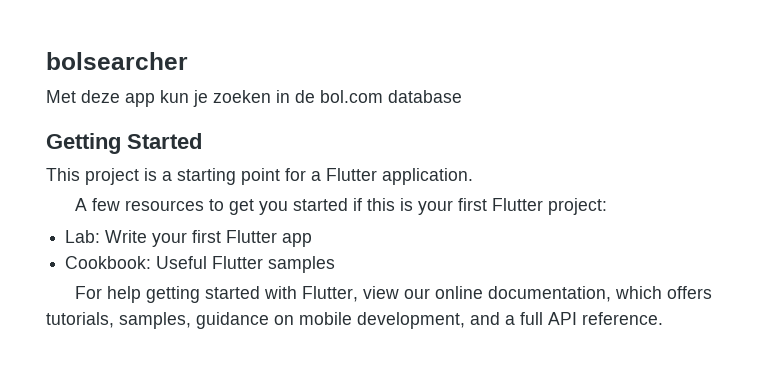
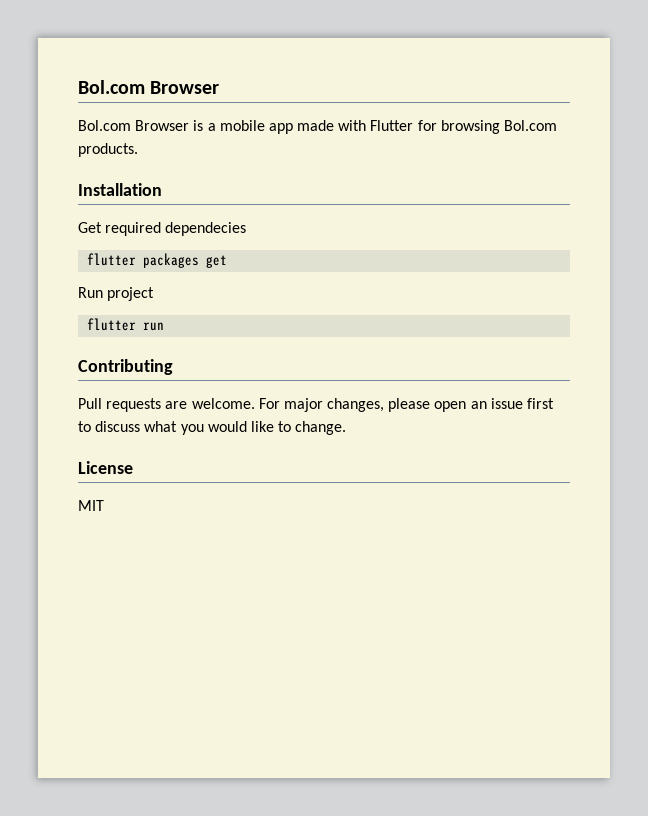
[46,52,188,70] [46,90,462,107] [46,133,202,154] [46,168,473,185] [74,198,607,215] [65,230,313,247] [65,256,336,273] [74,286,712,303] [46,312,663,329] bolsearcher // Met deze app kun je zoeken in de bol.com database // Getting Started // This project is a starting point for a Flutter application. // A few resources to get you started if this is your first Flutter project: // Lab: Write your first Flutter app // Cookbook: Useful Flutter samples // For help getting started with Flutter, view our online documentation, which offers tutorials, samples, guidance on mobile development, and a full API reference. -> [78,80,220,94] [78,120,558,134] [78,143,138,157] [78,183,162,196] [78,222,247,236] [87,253,228,268] [78,287,155,301] [87,318,165,331] [78,359,173,375] [78,398,555,412] [78,421,347,435] [78,461,133,474] [78,500,104,511] Bol.com Browser // Bol.com Browser is a mobile app made with Flutter for browsing Bol.com products. // Installation // Get required dependecies // flutter packages get // Run project // flutter run // Contributing // Pull requests are welcome. For major changes, please open an issue first to discuss what you would like to change. // License // MIT

